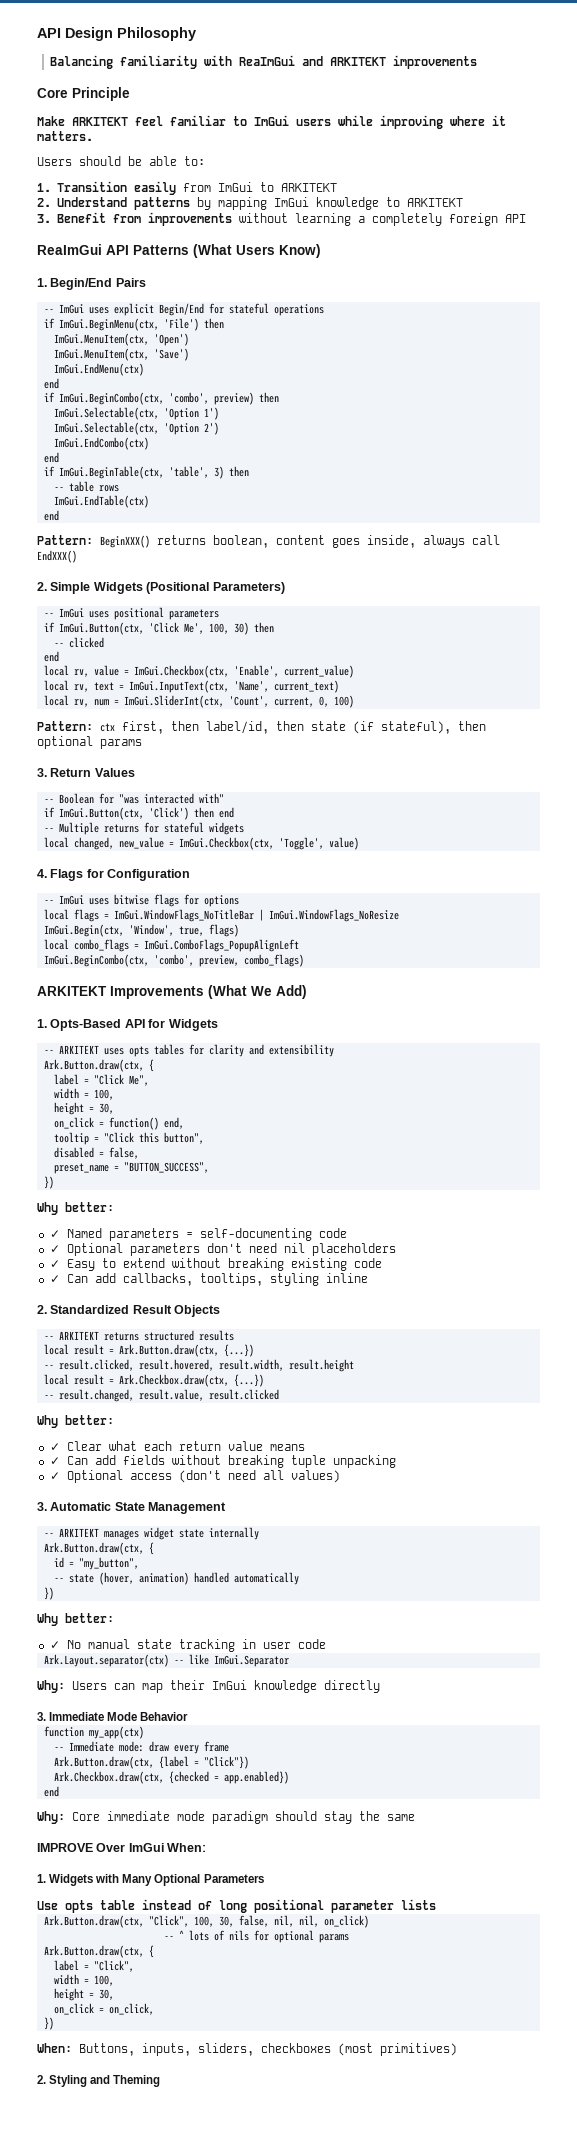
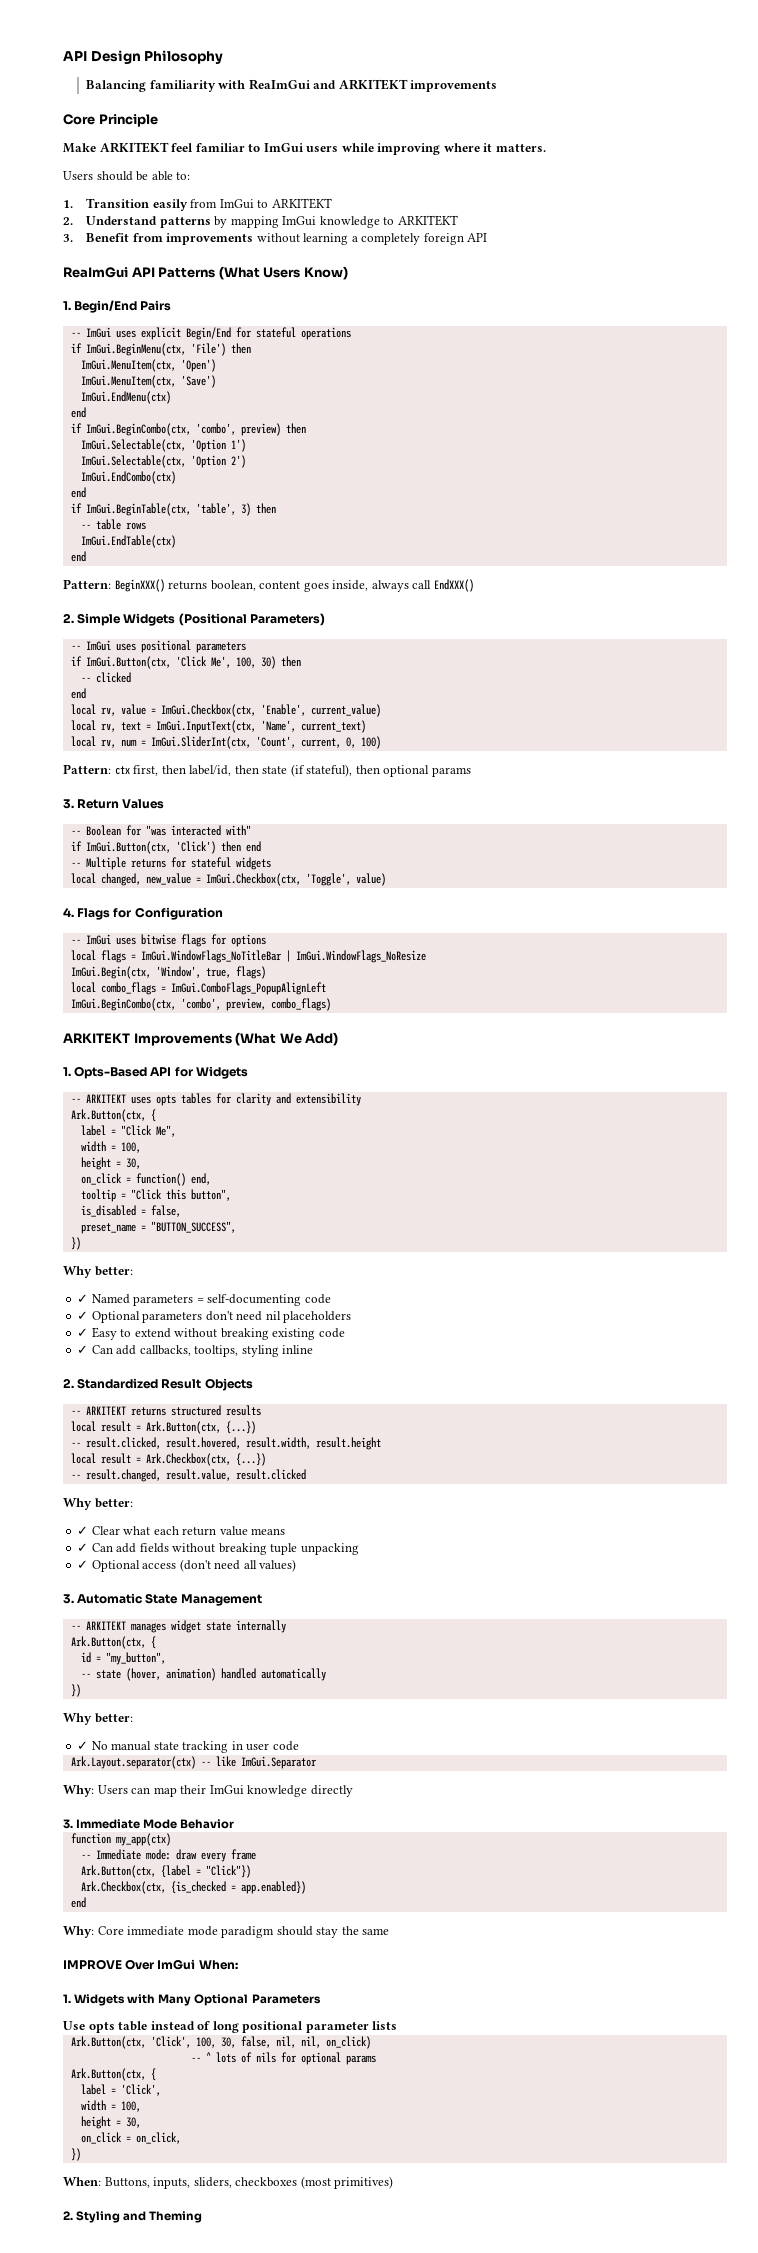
[43,1059,144,1072] Ark.Button.draw(ctx, -> [70,1109,146,1122] Ark.Button(ctx,
[53,1147,94,1158] disabled -> [80,1205,136,1217] is_disabled
[118,1344,219,1357] Ark.Button.draw(ctx, -> [145,1421,221,1434] Ark.Button(ctx,
[118,1374,229,1387] Ark.Checkbox.draw(ctx, -> [145,1453,231,1466] Ark.Checkbox(ctx,
[43,1542,144,1555] Ark.Button.draw(ctx, -> [70,1636,146,1649] Ark.Button(ctx,
[53,1756,154,1769] Ark.Button.draw(ctx, -> [80,1865,156,1878] Ark.Button(ctx,
[53,1771,209,1784] Ark.Checkbox.draw(ctx, {checked -> [80,1881,226,1894] Ark.Checkbox(ctx, {is_checked
[43,1915,189,1928] Ark.Button.draw(ctx, "Click", -> [70,2036,191,2049] Ark.Button(ctx, 'Click',
[43,1945,154,1958] [53,1960,134,1972] Ark.Button.draw(ctx, { // label = "Click", -> [70,2068,156,2081] [80,2084,161,2096] Ark.Button(ctx, { // label = 'Click',

